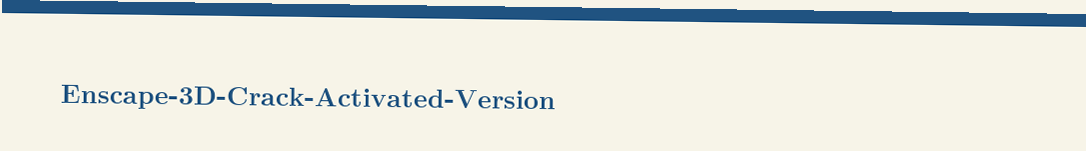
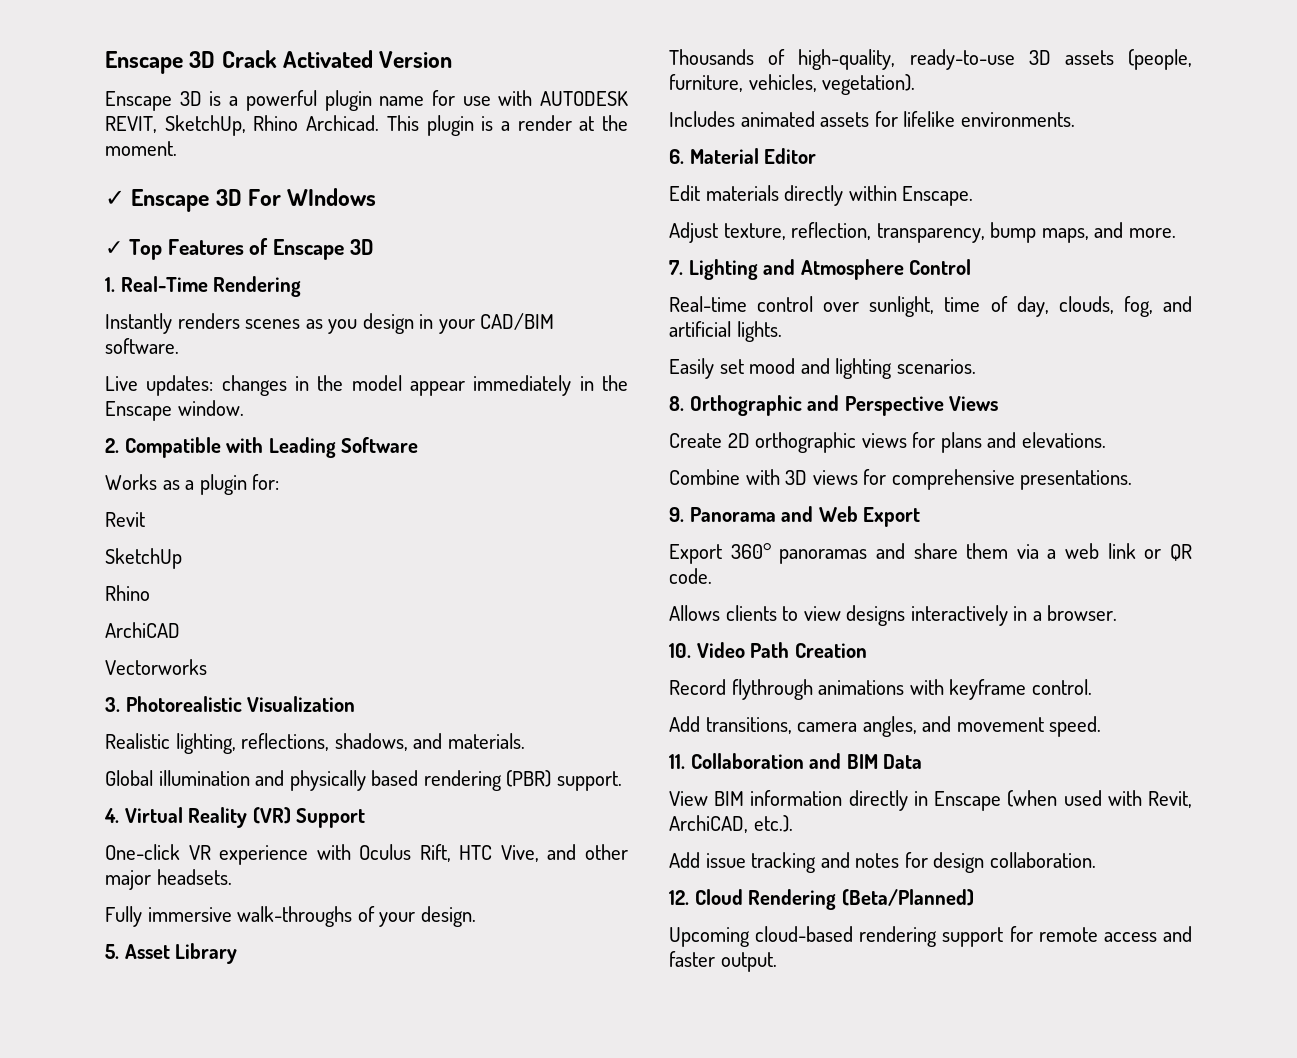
[60,84,556,115] Enscape-3D-Crack-Activated-Version -> [105,50,453,74] [105,90,628,111] [105,115,628,136] [105,141,177,156] [105,188,377,212] [105,238,373,260] [105,276,302,297] [105,313,555,334] [105,338,179,354] [105,375,628,396] [105,400,244,421] [105,437,419,458] [105,474,280,495] [105,512,145,527] [105,548,182,569] [105,585,150,601] [105,622,180,638] [105,659,207,675] [105,696,356,712] [105,733,525,754] [105,770,622,791] [104,807,366,828] [105,844,628,865] [105,869,232,890] [105,906,476,927] [105,943,238,964] [669,49,1192,70] [669,74,916,95] [669,111,1075,127] [669,148,817,164] [669,185,974,206] [669,222,1176,243] [669,259,972,280] [669,296,1192,317] [669,321,782,342] [669,358,976,379] [669,395,999,416] [669,432,1106,453] [669,469,1133,490] [669,506,921,527] [669,543,1192,564] [669,568,712,584] [669,605,1118,626] [669,642,867,658] [669,679,1092,700] [669,716,1102,737] [669,753,923,769] [669,790,1192,811] [669,815,793,833] [669,852,1096,873] [669,889,974,910] [669,926,1192,947] [669,951,777,972] Enscape 3D Crack Activated Version // Enscape 3D is a powerful plugin name for use with AUTODESK REVIT, SketchUp, Rhino Archicad. This plugin is a render at the moment. // ✓ Enscape 3D For WIndows // ✓ Top Features of Enscape 3D // 1. Real-Time Rendering // Instantly renders scenes as you design in your CAD/BIM software. // Live updates: changes in the model appear immediately in the Enscape window. // 2. Compatible with Leading Software // Works as a plugin for: // Revit // SketchUp // Rhino // ArchiCAD // Vectorworks // 3. Photorealistic Visualization // Realistic lighting, reflections, shadows, and materials. // Global illumination and physically based rendering (PBR) support. // 4. Virtual Reality (VR) Support // One-click VR experience with Oculus Rift, HTC Vive, and other major headsets. // Fully immersive walk-throughs of your design. // 5. Asset Library // Thousands of high-quality, ready-to-use 3D assets (people, furniture, vehicles, vegetation). // Includes animated assets for lifelike environments. // 6. Material Editor // Edit materials directly within Enscape. // Adjust texture, reflection, transparency, bump maps, and more. // 7. Lighting and Atmosphere Control // Real-time control over sunlight, time of day, clouds, fog, and artificial lights. // Easily set mood and lighting scenarios. // 8. Orthographic and Perspective Views // Create 2D orthographic views for plans and elevations. // Combine with 3D views for comprehensive presentations. // 9. Panorama and Web Export // Export 360° panoramas and share them via a web link or QR code. // Allows clients to view designs interactively in a browser. // 10. Video Path Creation // Record flythrough animations with keyframe control. // Add transitions, camera angles, and movement speed. // 11. Collaboration and BIM Data // View BIM information directly in Enscape (when used with Revit, ArchiCAD, etc.). // Add issue tracking and notes for design collaboration. // 12. Cloud Rendering (Beta/Planned) // Upcoming cloud-based rendering support for remote access and faster output.

